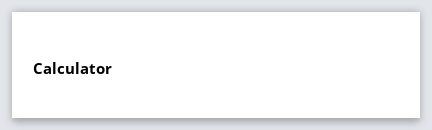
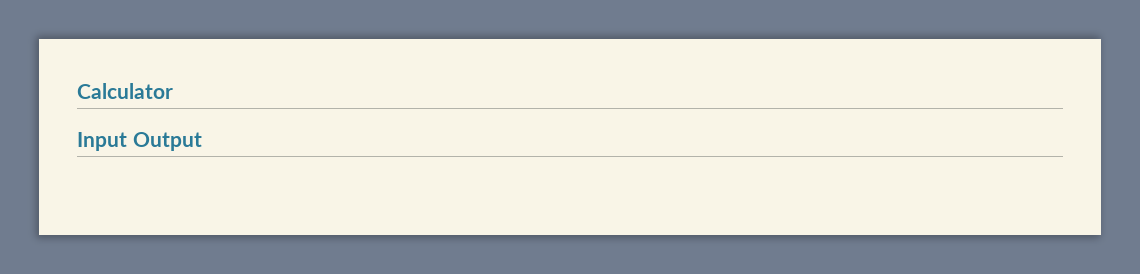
(112, 68) none -> [77,132,202,151] // Input Output

